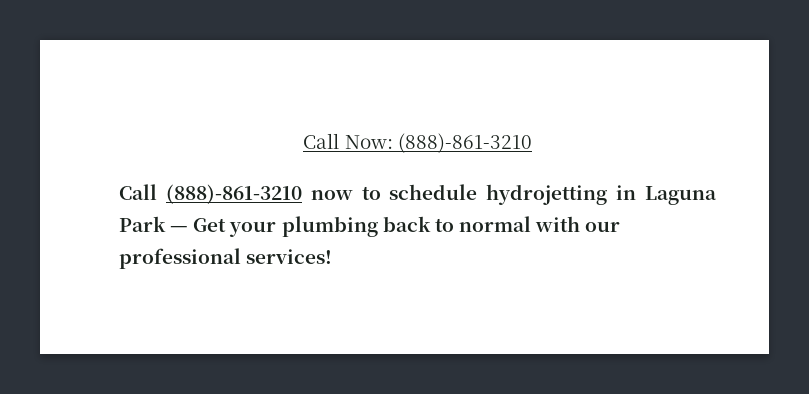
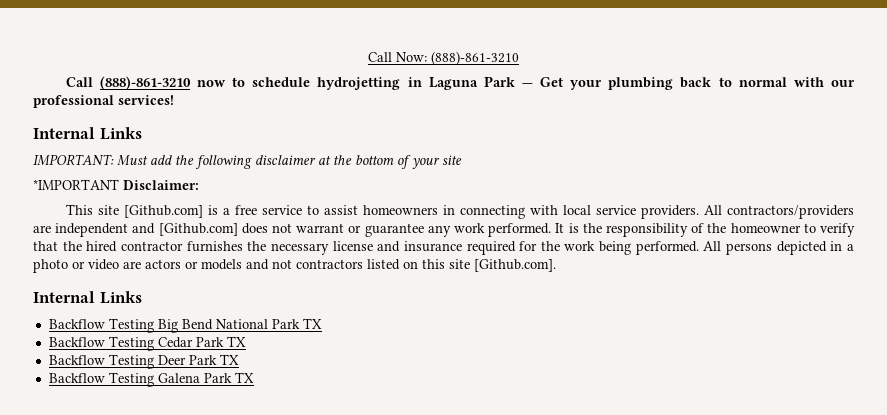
(333, 256) none -> [33,127,142,140] [33,154,462,169] [33,179,199,190] [65,204,854,219] [33,223,856,237] [33,241,854,255] [33,259,556,273] [33,291,142,304] [48,318,322,333] [48,336,246,351] [48,354,239,369] [48,372,254,387] // Internal Links // IMPORTANT: Must add the following disclaimer at the bottom of your site // *IMPORTANT Disclaimer: // This site [Github.com] is a free service to assist homeowners in connecting with local service providers. All contractors/providers are independent and [Github.com] does not warrant or guarantee any work performed. It is the responsibility of the homeowner to verify that the hired contractor furnishes the necessary license and insurance required for the work being performed. All persons depicted in a photo or video are actors or models and not contractors listed on this site [Github.com]. // Internal Links // Backflow Testing Big Bend National Park TX // Backflow Testing Cedar Park TX // Backflow Testing Deer Park TX // Backflow Testing Galena Park TX

